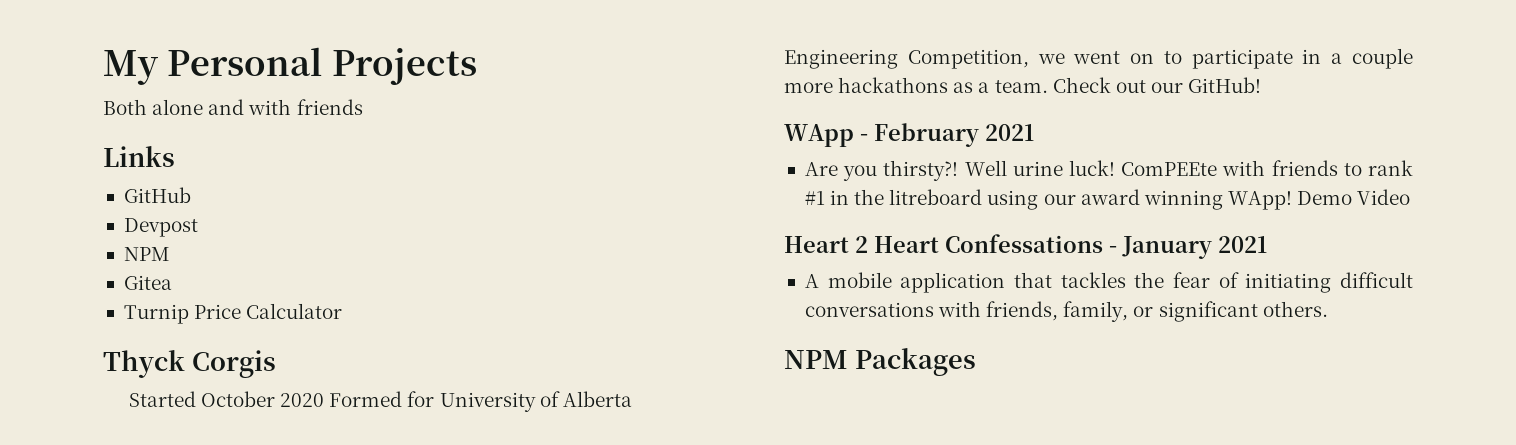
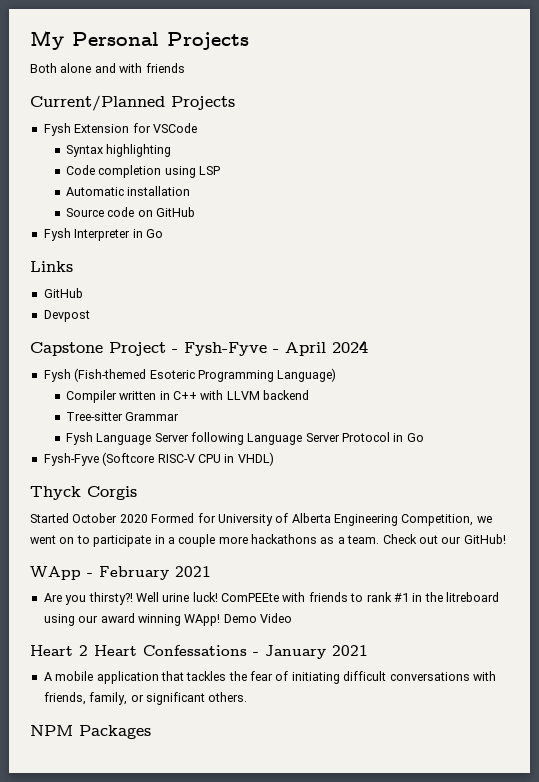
[103,146,175,167] [123,187,191,203] [123,218,198,237] [123,247,170,261] [123,275,172,290] [123,303,343,324] Links // GitHub // Devpost // NPM // Gitea // Turnip Price Calculator -> [30,95,235,111] [43,123,197,136] [65,144,172,157] [65,165,220,178] [65,186,191,196] [65,207,195,217] [43,228,163,241] [30,261,73,272] [43,288,83,298] [43,310,90,322] [30,340,368,356] [43,368,337,382] [65,390,310,403] [65,412,180,421] [65,432,424,445] [43,452,274,466] Current/Planned Projects // Fysh Extension for VSCode // Syntax highlighting // Code completion using LSP // Automatic installation // Source code on GitHub // Fysh Interpreter in Go // Links // GitHub // Devpost // Capstone Project - Fysh-Fyve - April 2024 // Fysh (Fish-themed Esoteric Programming Language) // Compiler written in C++ with LLVM backend // Tree-sitter Grammar // Fysh Language Server following Language Server Protocol in Go // Fysh-Fyve (Softcore RISC-V CPU in VHDL)

